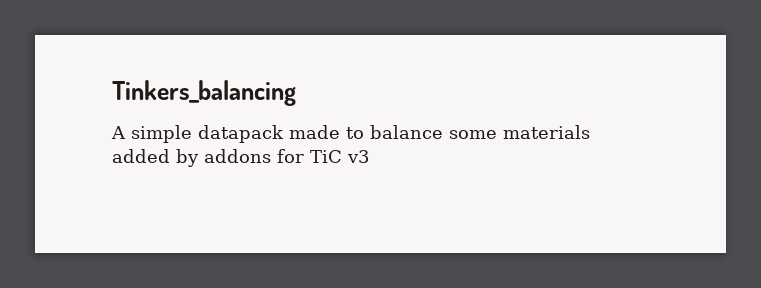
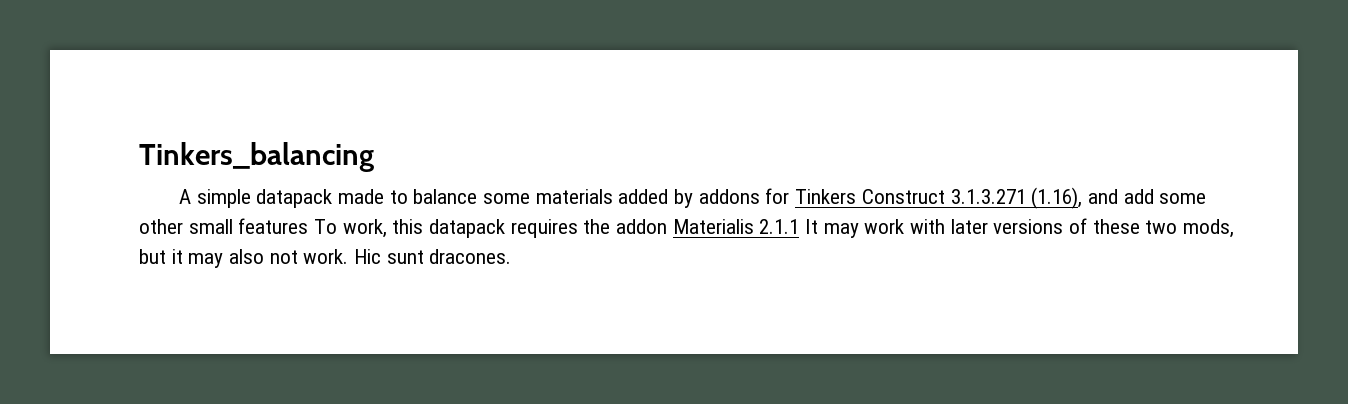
[310,150,369,163] TiC v3 -> [795,187,1207,209] [139,218,1235,238] [139,249,512,268] Tinkers Construct 3.1.3.271 (1.16), and add some other small features To work, this datapack requires the addon Materialis 2.1.1 It may work with later versions of these two mods, but it may also not work. Hic sunt dracones.

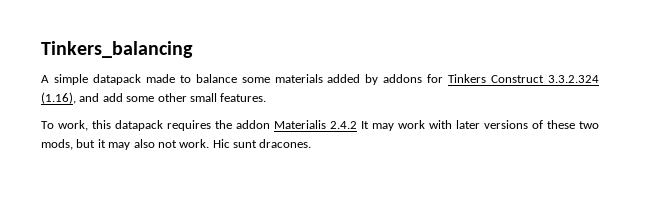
[950,189,1026,204] 3.1.3.271 -> [548,75,599,83] 3.3.2.324
[238,218,309,234] features -> [220,93,267,102] features. //
[759,219,800,234] 2.1.1 -> [330,121,357,129] 2.4.2

